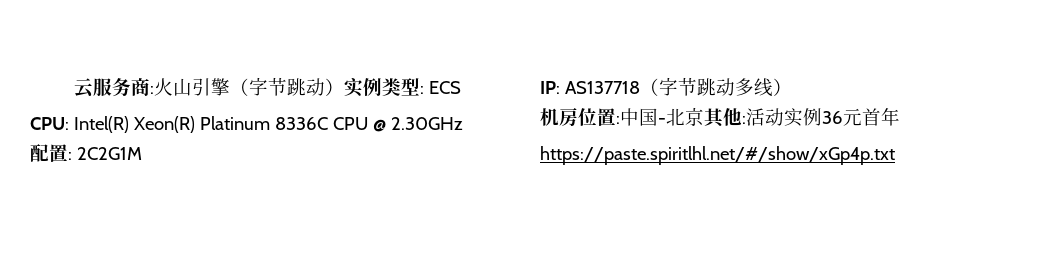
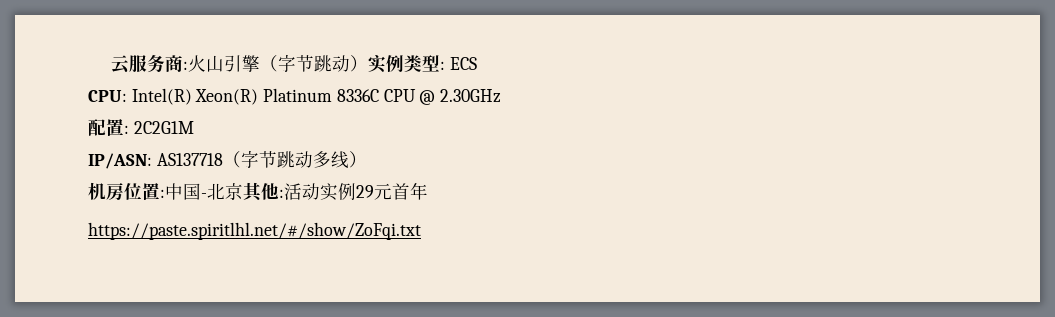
[540,81,560,94] IP: -> [88,153,152,169] IP/ASN:
[822,111,843,124] 36 -> [356,185,374,198] 29
[540,146,895,165] https://paste.spiritlhl.net/#/show/xGp4p.txt -> [88,222,421,240] https://paste.spiritlhl.net/#/show/ZoFqi.txt

